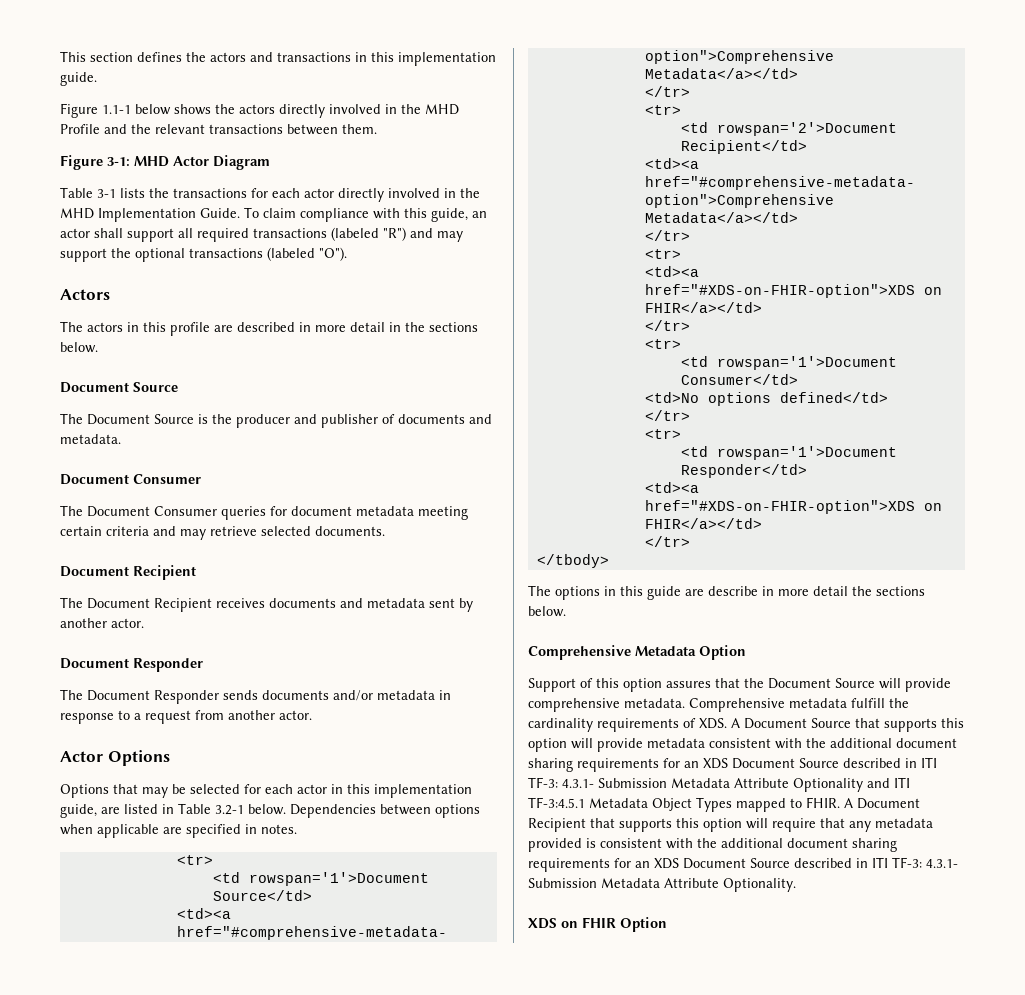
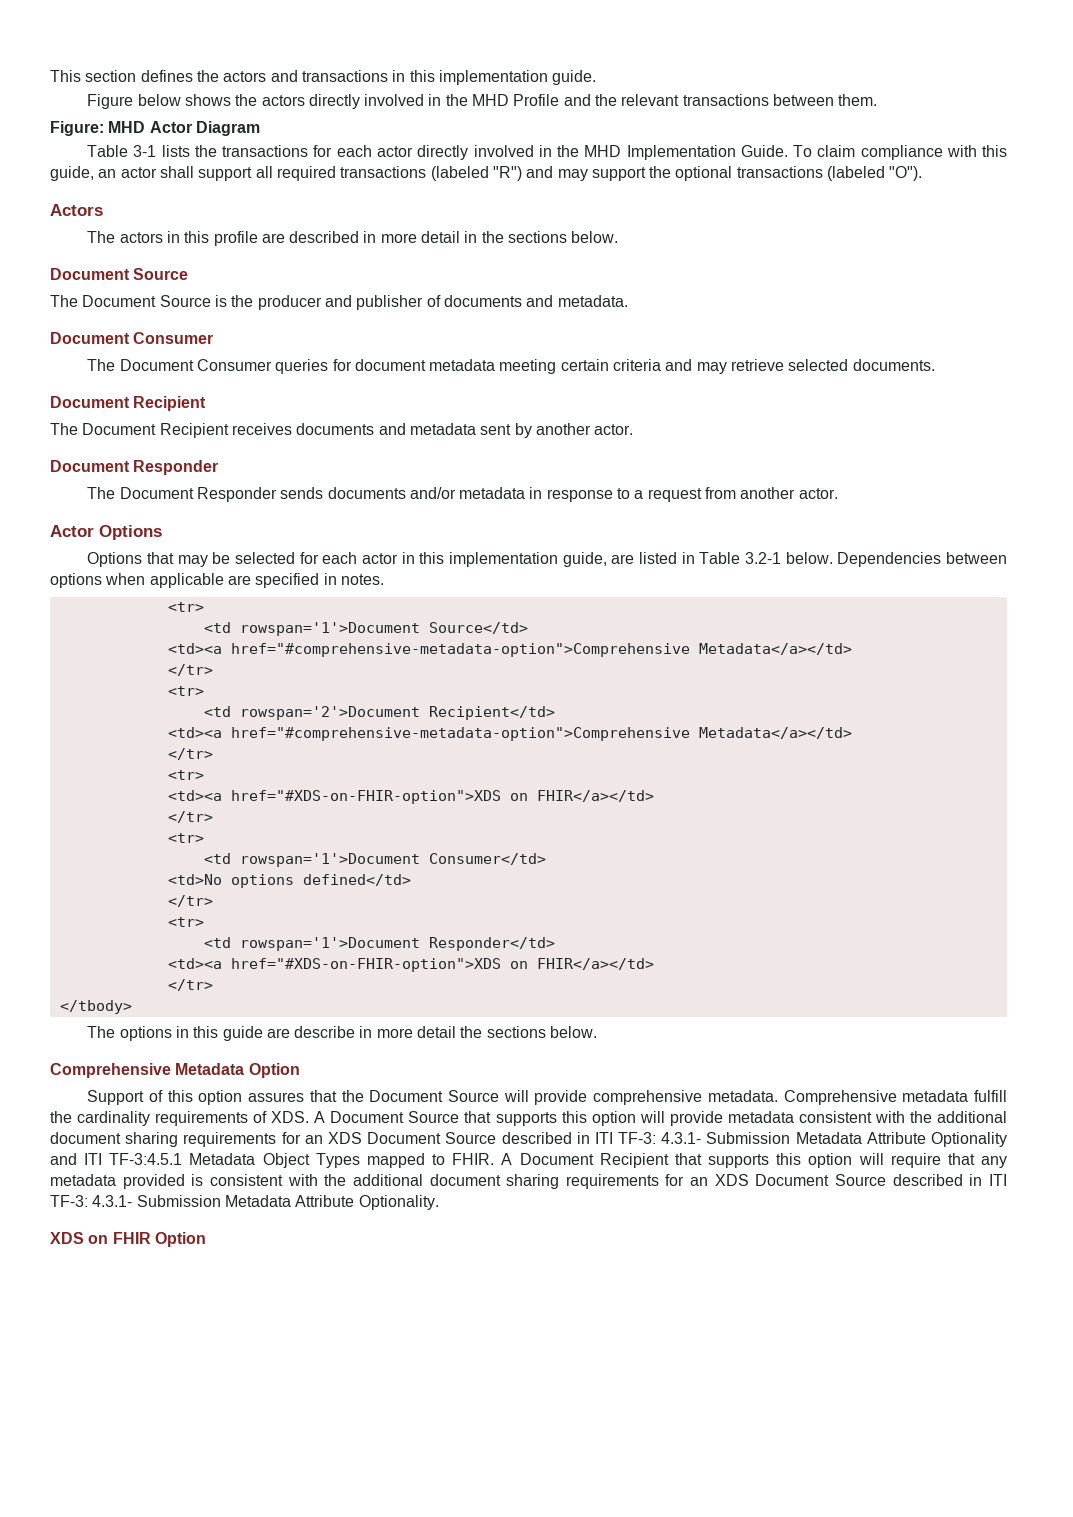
[102,105,131,114] 1.1-1 -> (134, 101) none
[60,155,130,170] Figure 3-1: -> [50,121,104,136] Figure:

